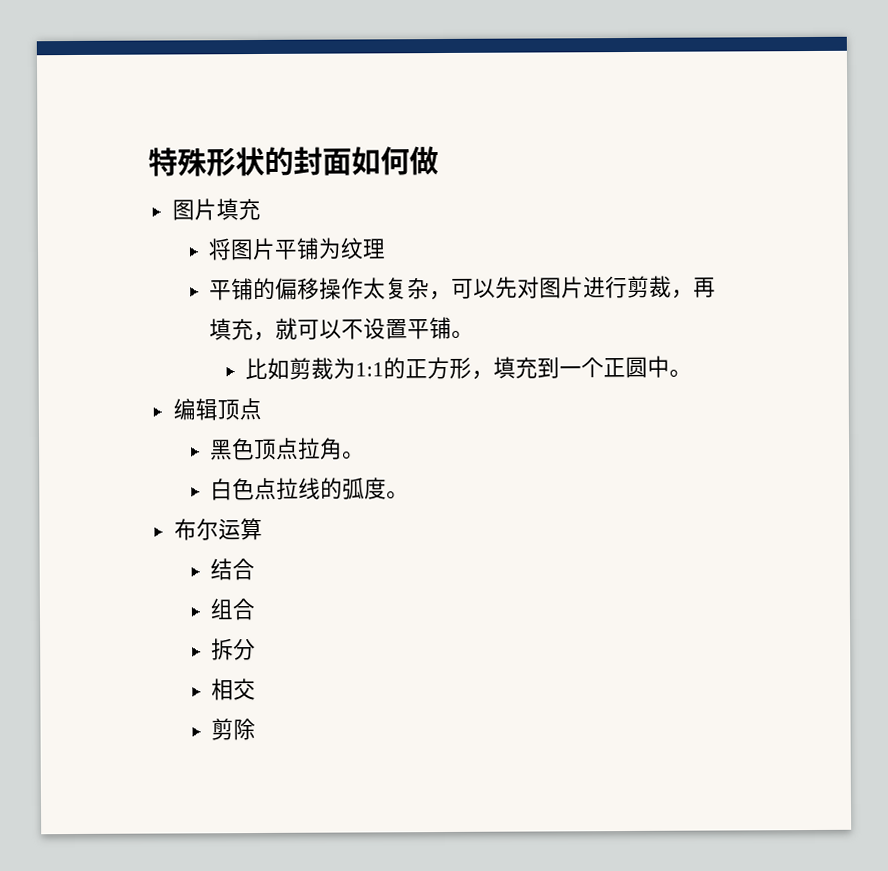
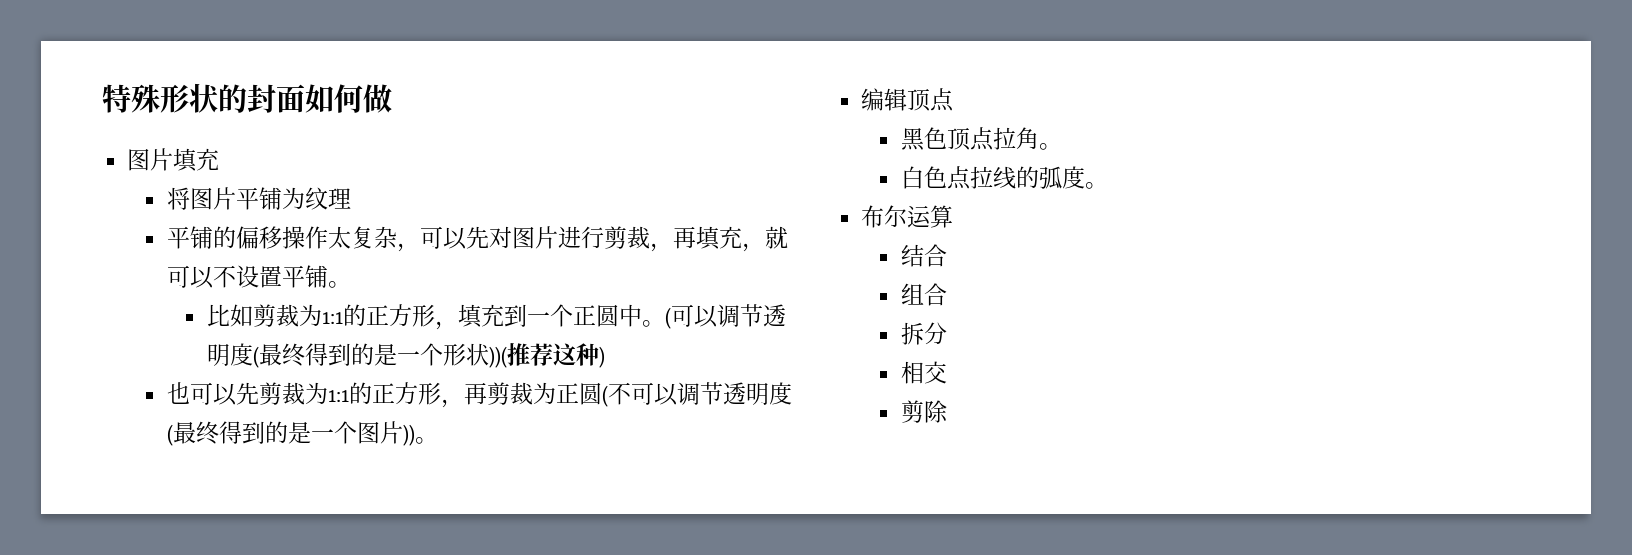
(693, 373) none -> [664,304,786,329] [206,343,605,368] [167,382,793,408] [167,421,439,446] (可以调节透明度(最终得到的是一个形状))(推荐这种) // 也可以先剪裁为1:1的正方形，再剪裁为正圆(不可以调节透明度(最终得到的是一个图片))。

